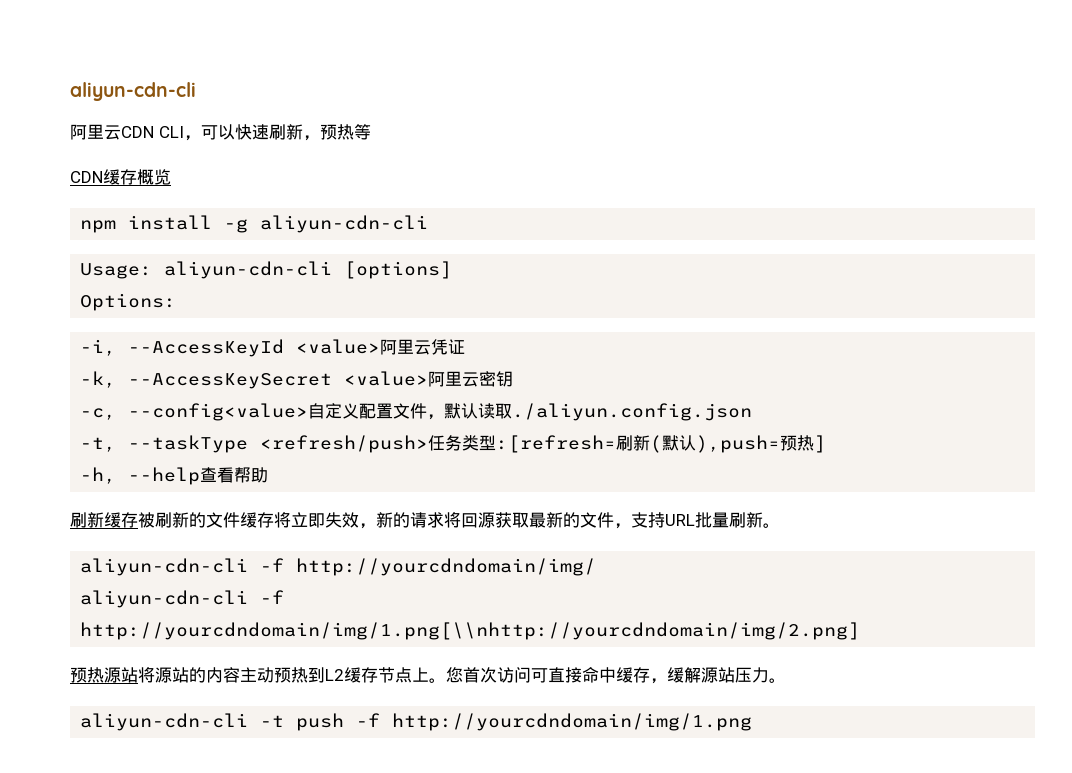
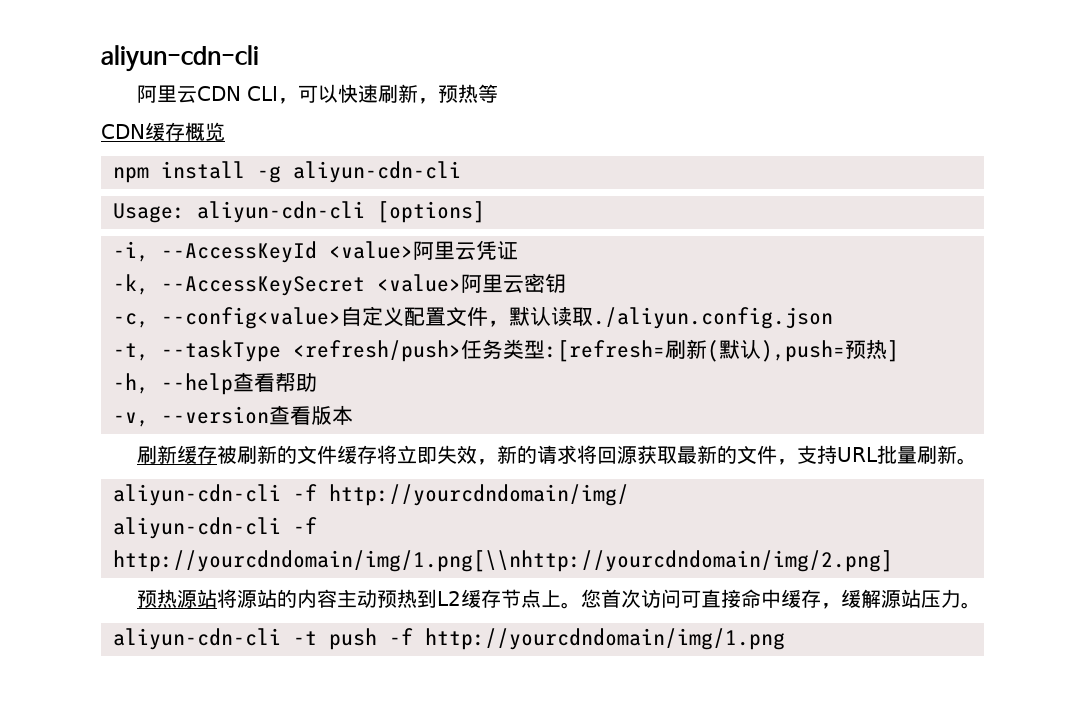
[80,293,177,311] // Options: -> (485, 212) none
(269, 475) none -> [113,405,353,427] // -v, --version查看版本

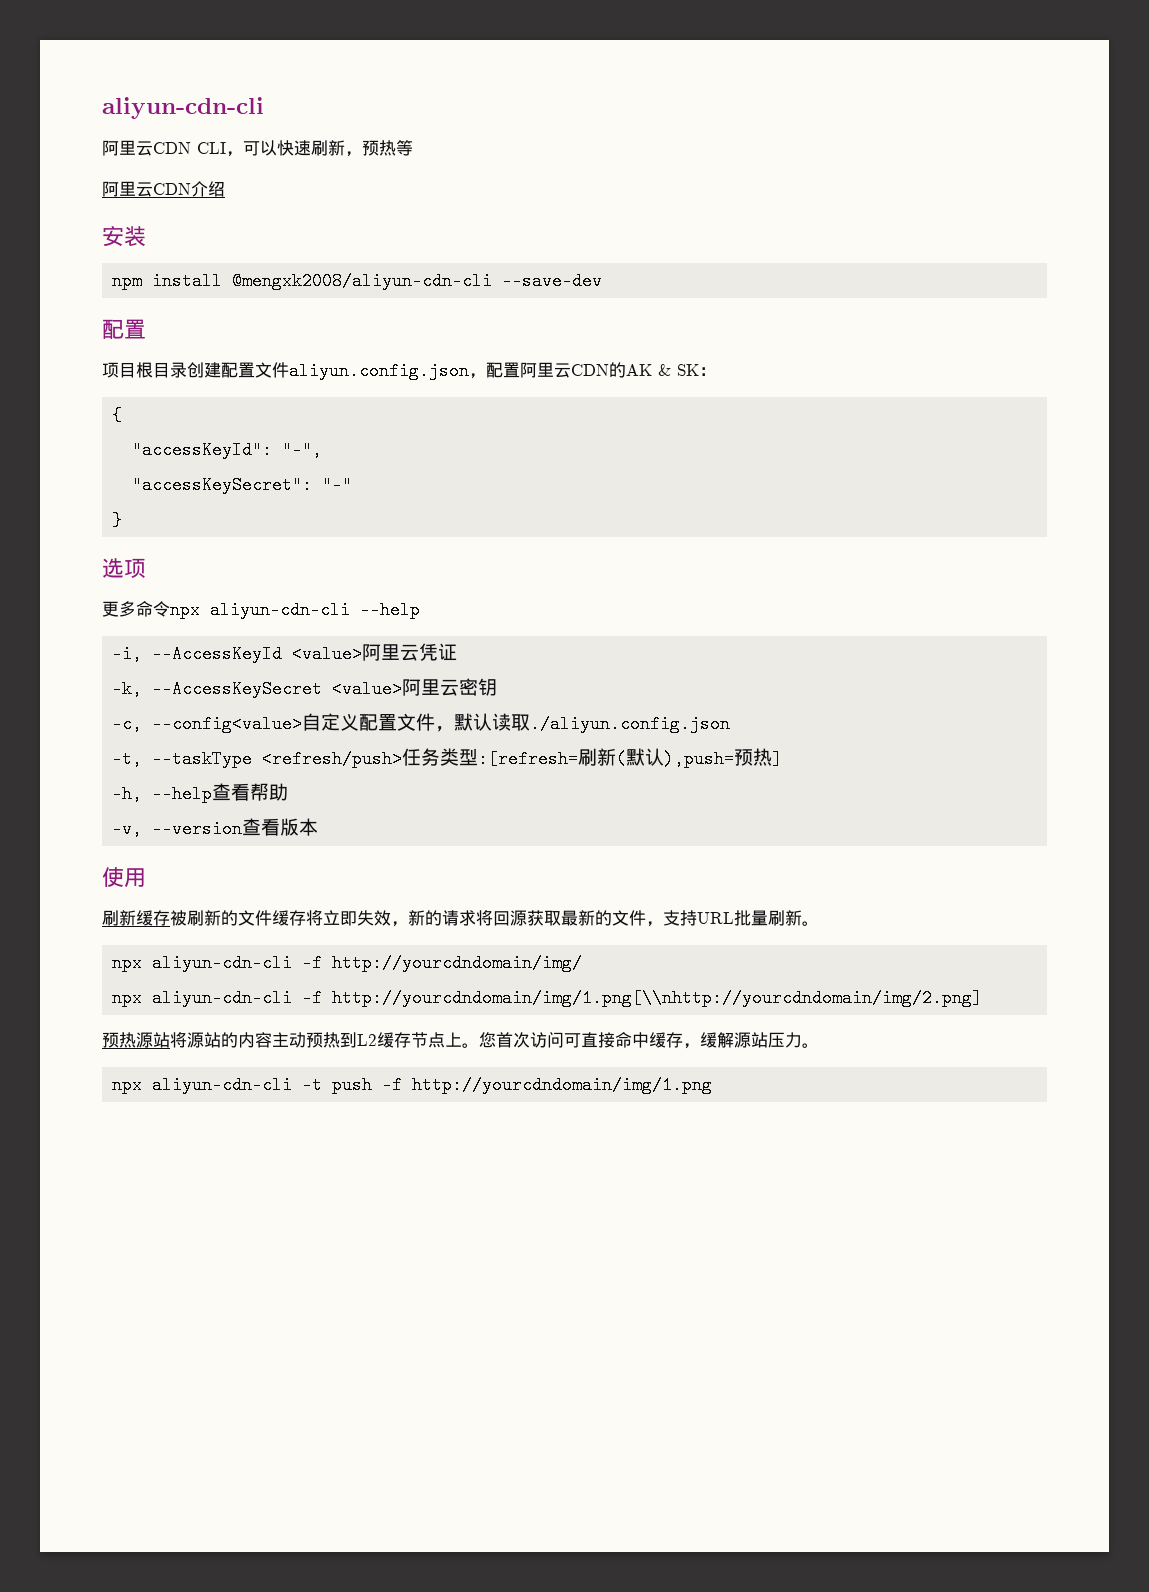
[101,122,225,141] [113,161,461,183] [113,201,485,223] CDN缓存概览 // npm install -g aliyun-cdn-cli // Usage: aliyun-cdn-cli [options] -> [102,181,225,197] [102,226,146,247] [112,272,603,290] [102,319,146,339] [102,362,716,380] [112,406,123,424] [132,441,323,459] [132,476,353,494] [112,511,123,529] [102,558,146,578] [102,601,420,619] 阿里云CDN介绍 // 安装 // npm install @mengxk2008/aliyun-cdn-cli --save-dev // 配置 // 项目根目录创建配置文件aliyun.config.json，配置阿里云CDN的AK & SK： // { // "accessKeyId": "-", // "accessKeySecret": "-" // } // 选项 // 更多命令npx aliyun-cdn-cli --help
(353, 415) none -> [102,867,146,887] // 使用
(977, 461) none -> [112,954,143,972] npx
(629, 495) none -> [112,989,143,1007] npx
(981, 605) none -> [112,1076,143,1094] npx

